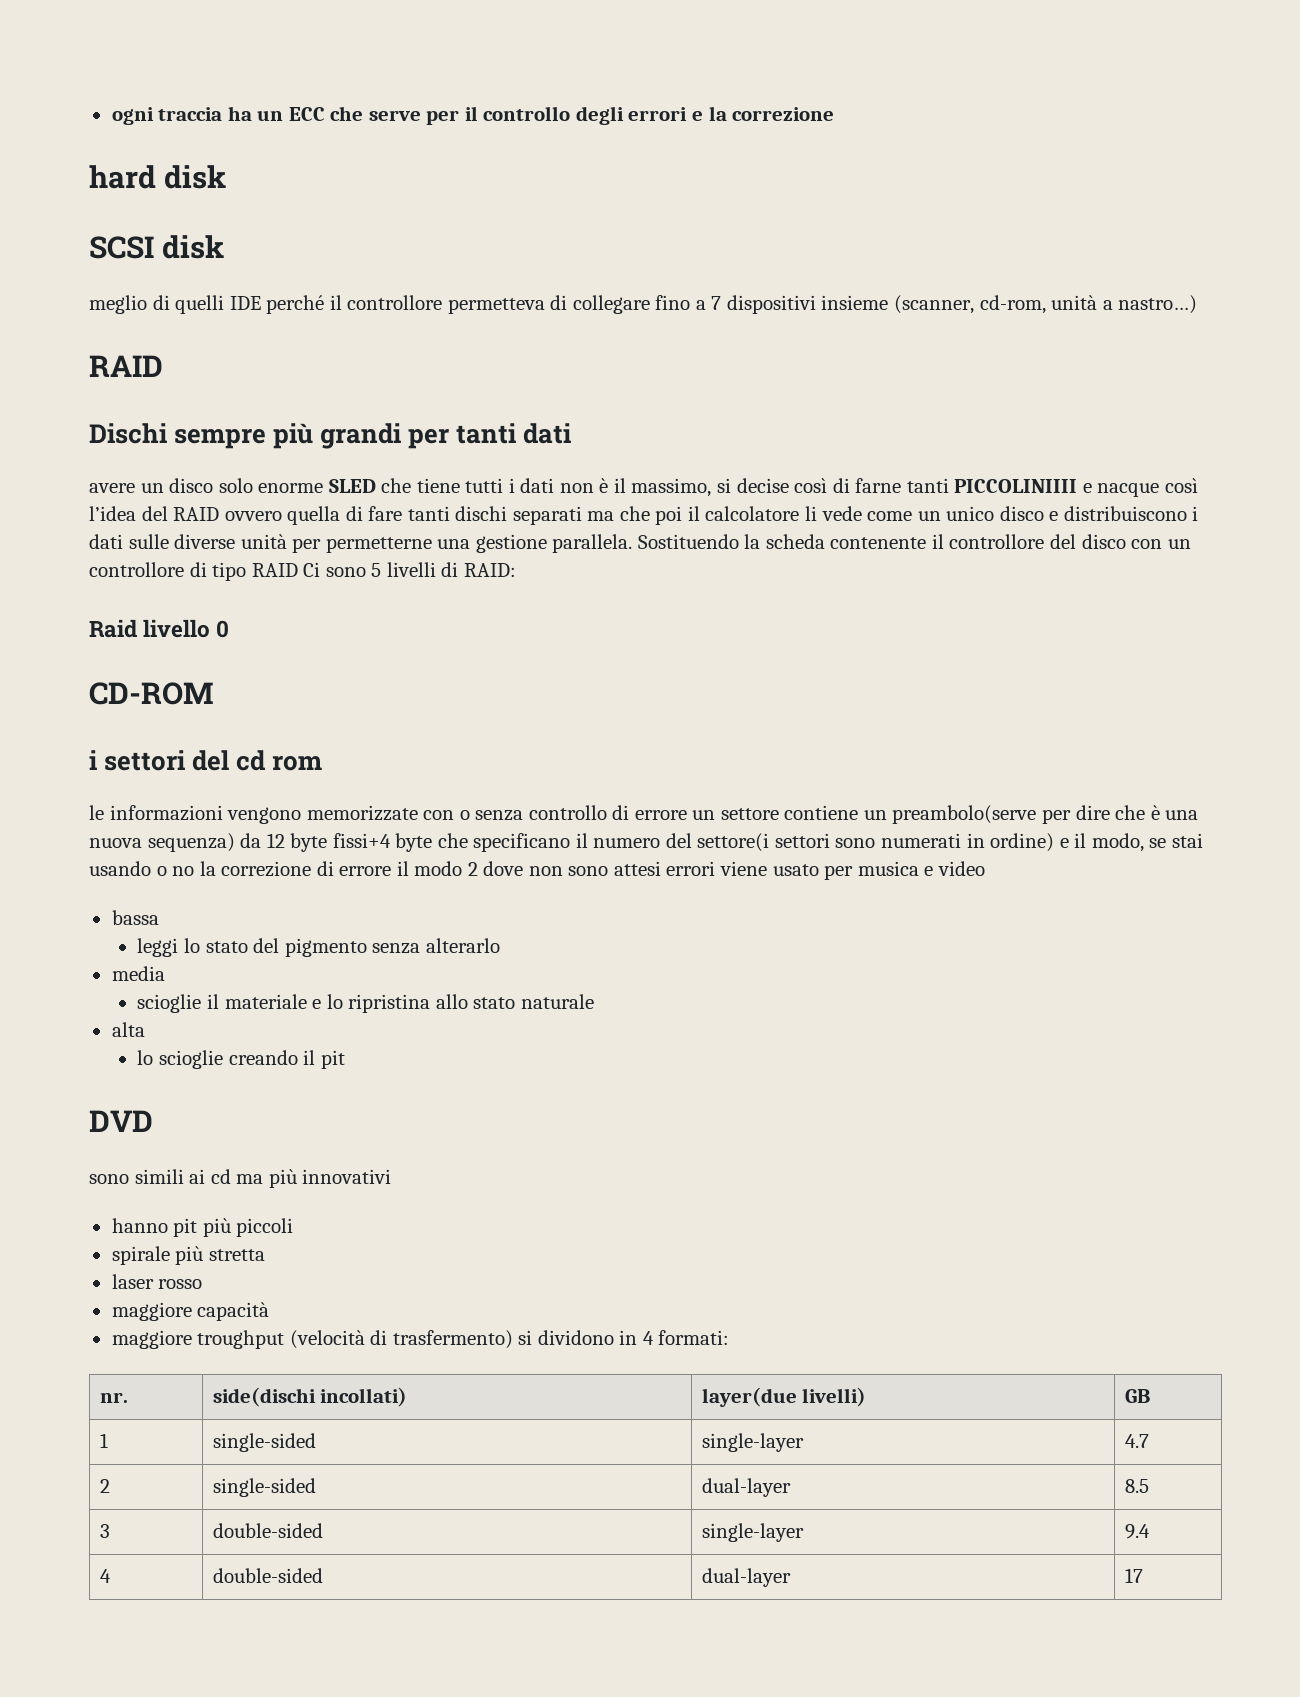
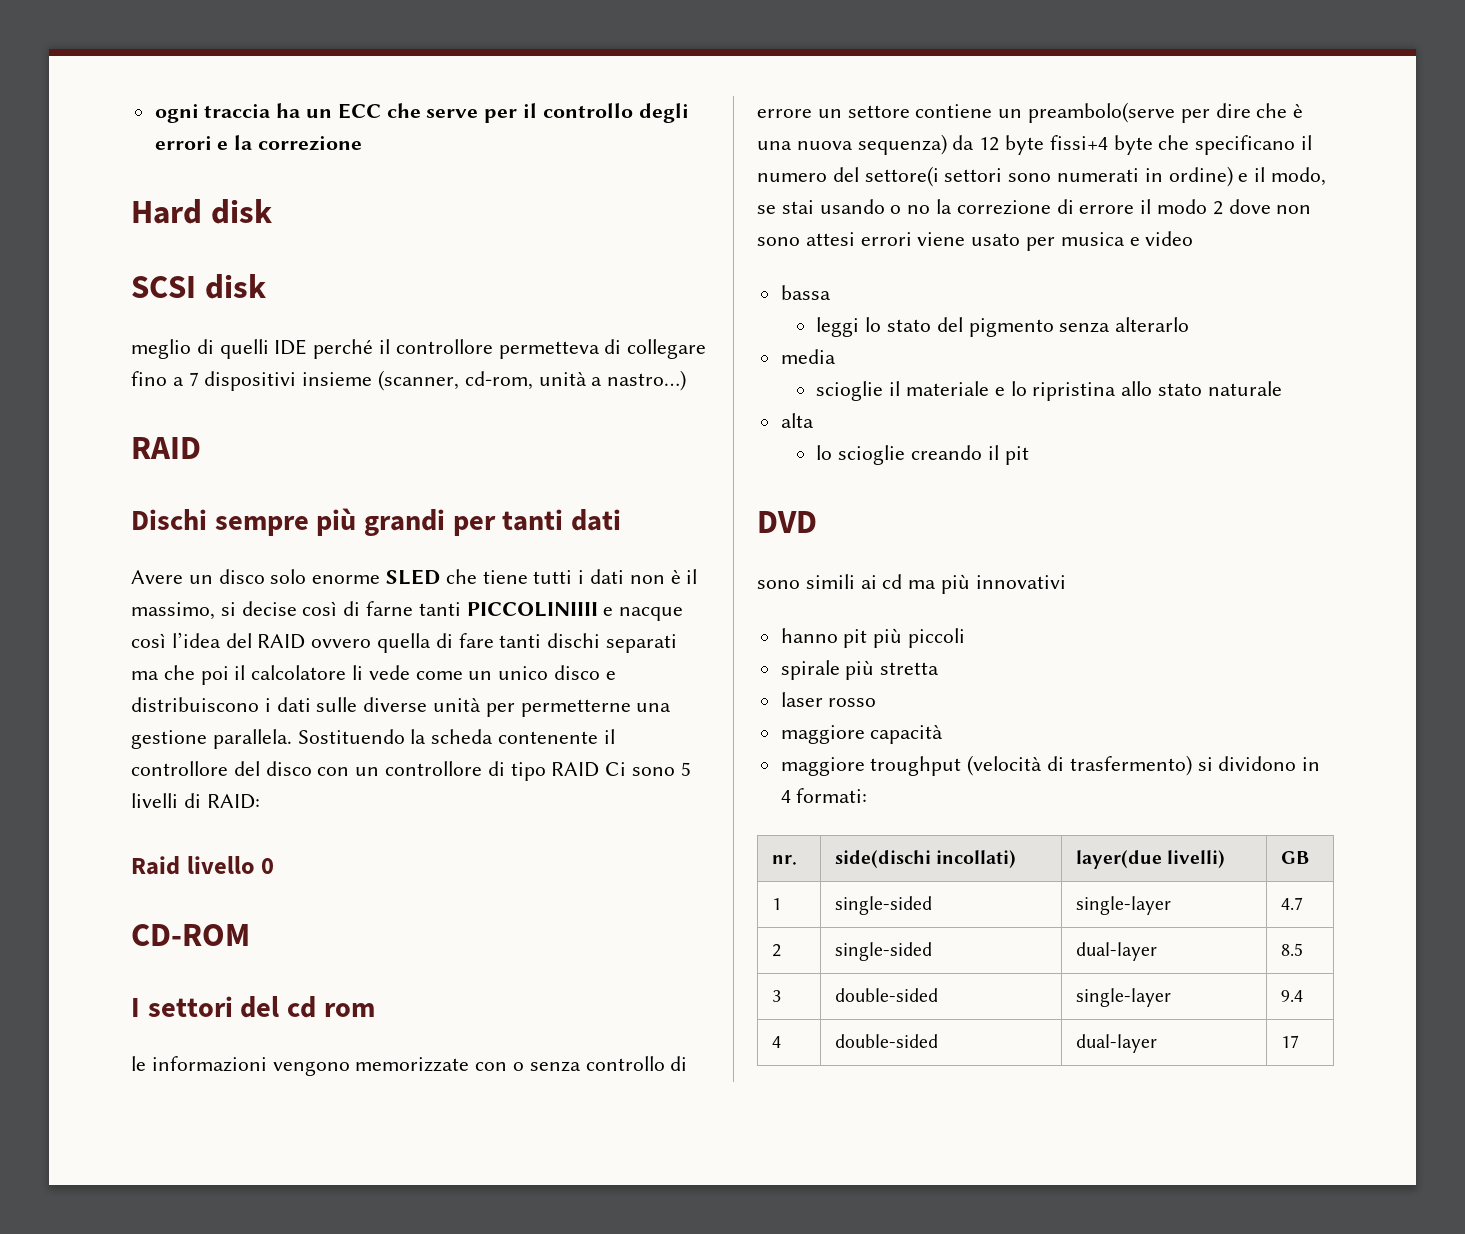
[89,165,156,189] hard -> [131,199,202,224] Hard
[89,483,135,493] avere -> [131,570,183,584] Avere
[89,750,97,770] i -> [131,998,140,1017] I

